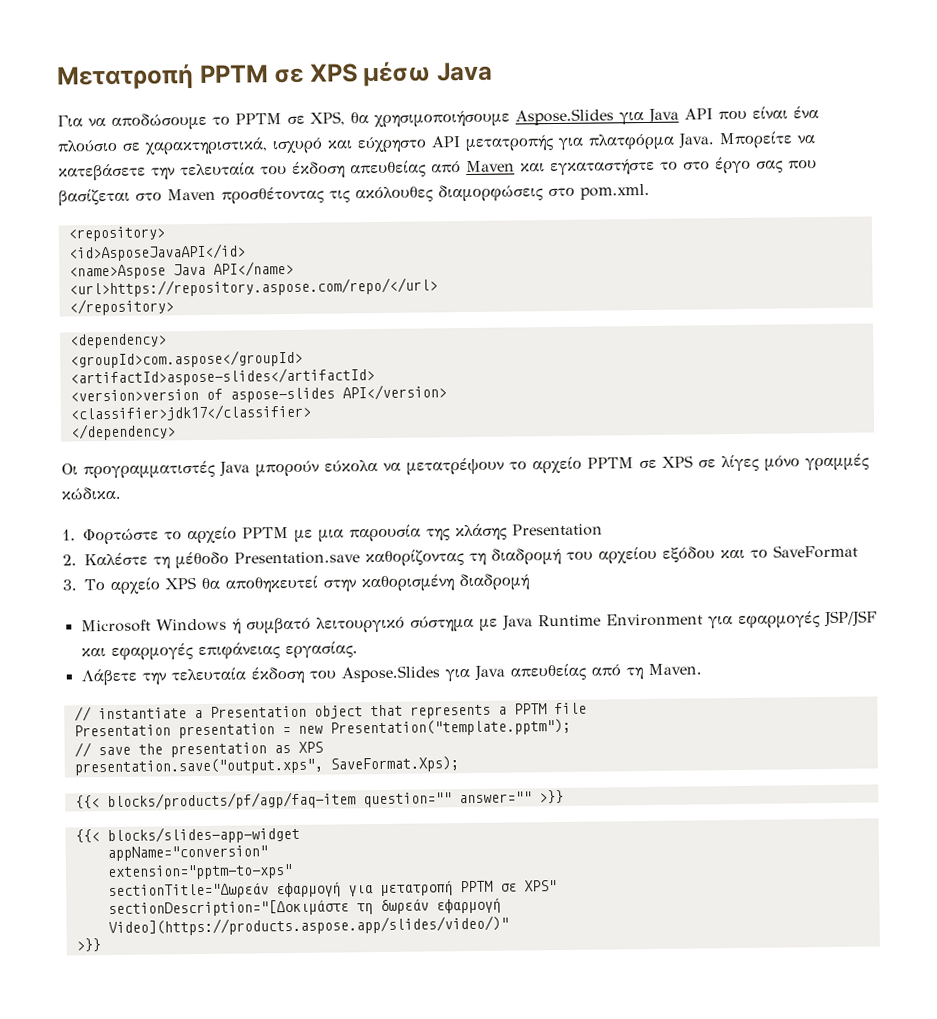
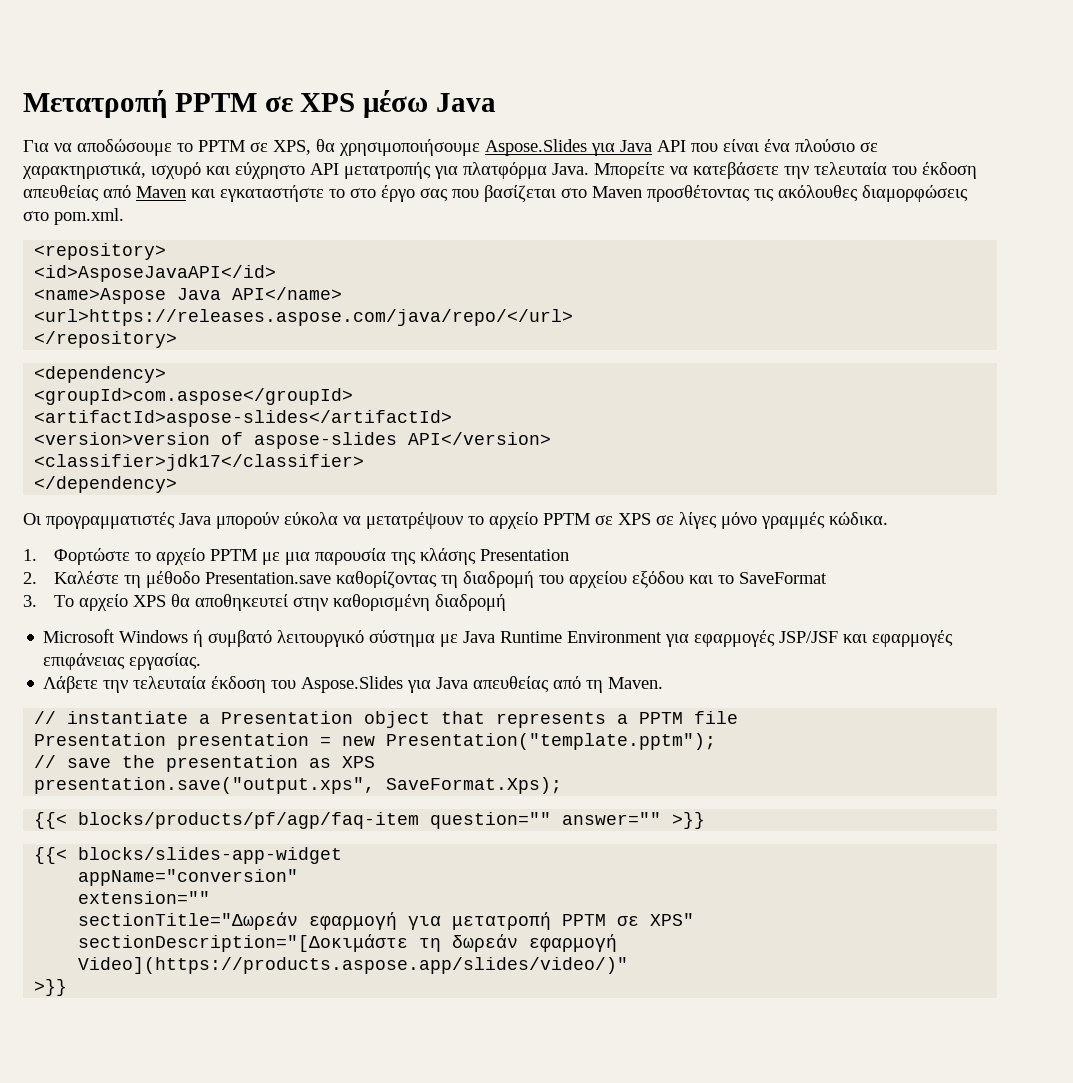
[68,277,438,298] <url>https://repository.aspose.com/repo/</url> -> [34,309,574,326] <url>https://releases.aspose.com/java/repo/</url>
[106,863,293,881] extension="pptm-to-xps" -> [78,891,211,904] extension=""

